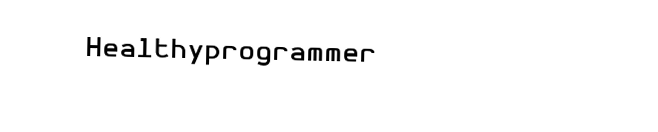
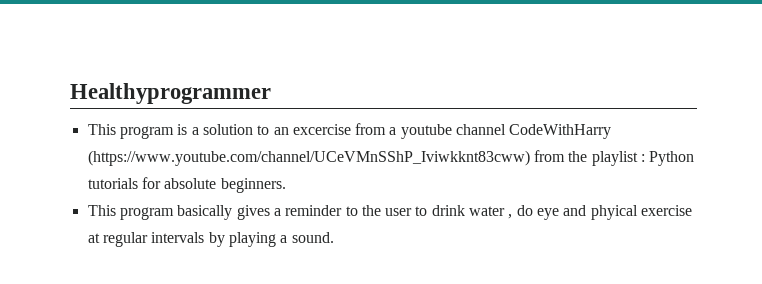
(377, 52) none -> [87,123,612,139] [87,150,695,166] [87,177,286,193] [87,205,693,220] [87,232,334,247] // This program is a solution to an excercise from a youtube channel CodeWithHarry (https://www.youtube.com/channel/UCeVMnSShP_Iviwkknt83cww) from the playlist : Python tutorials for absolute beginners. // This program basically gives a reminder to the user to drink water , do eye and phyical exercise at regular intervals by playing a sound.

